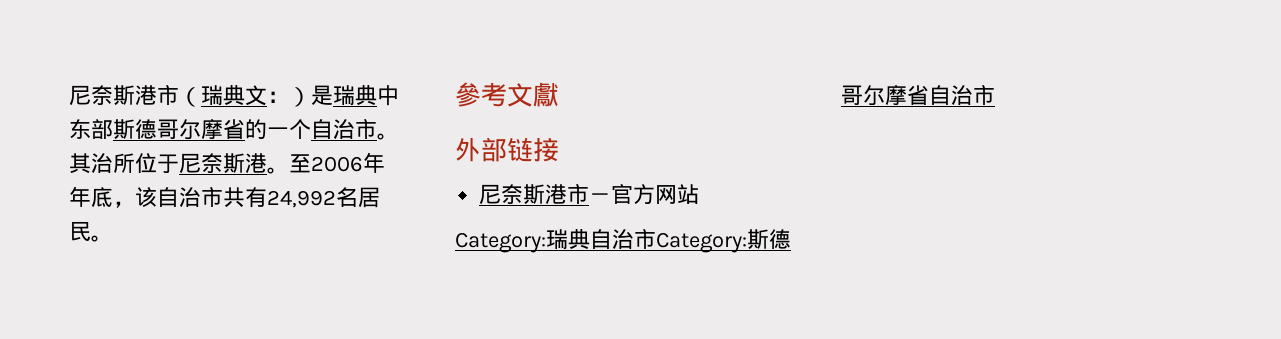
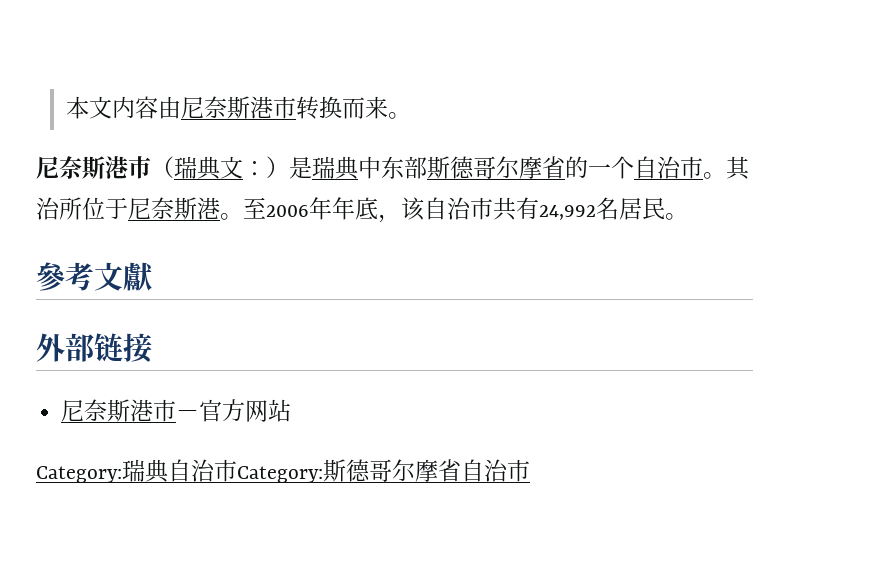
(69, 95) none -> [66,96,412,120] 本文内容由尼奈斯港市转换而来。 //

